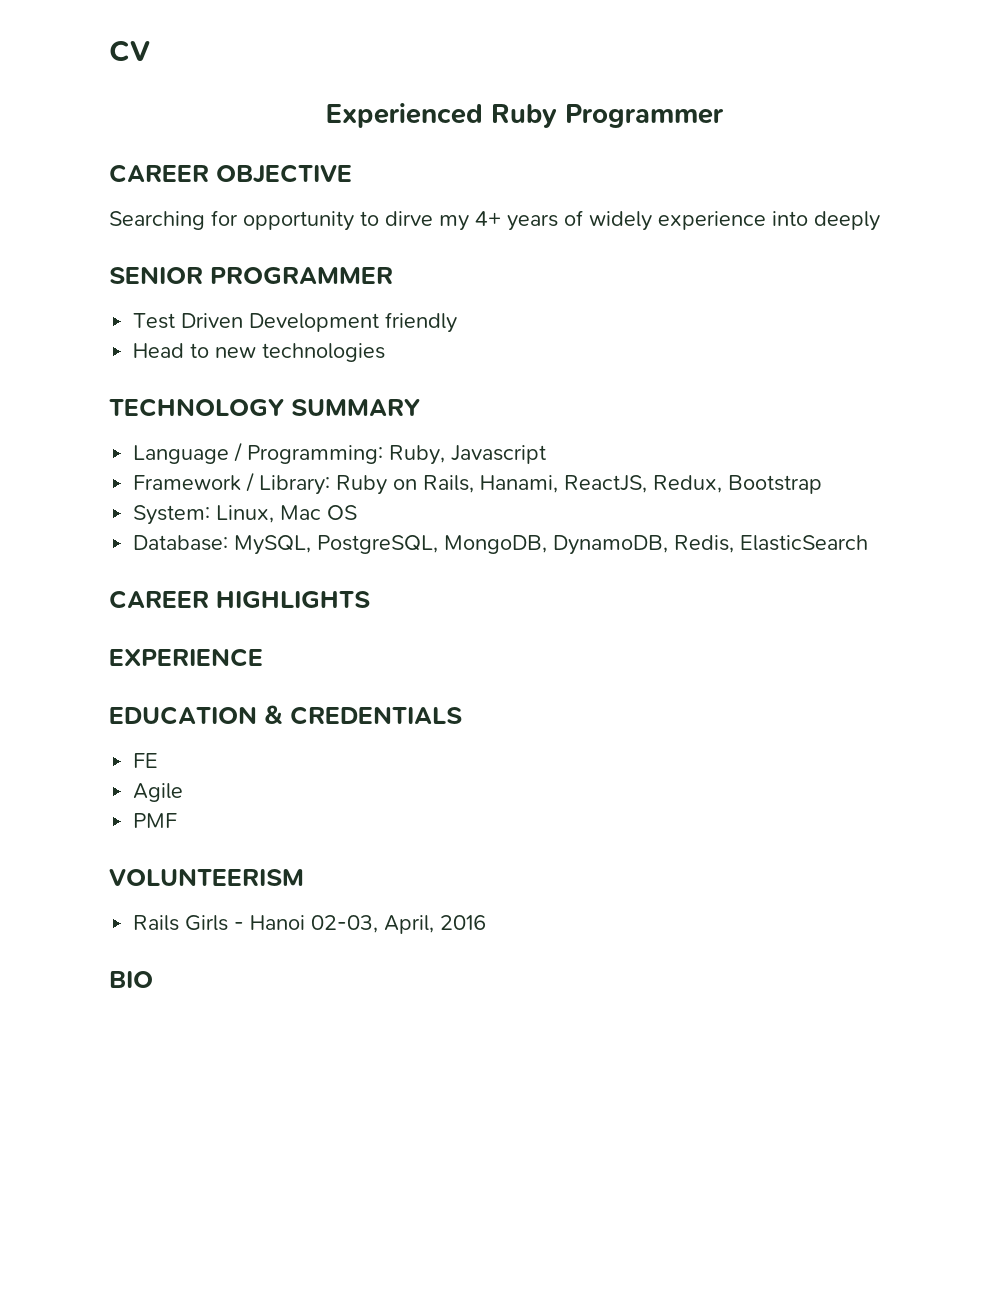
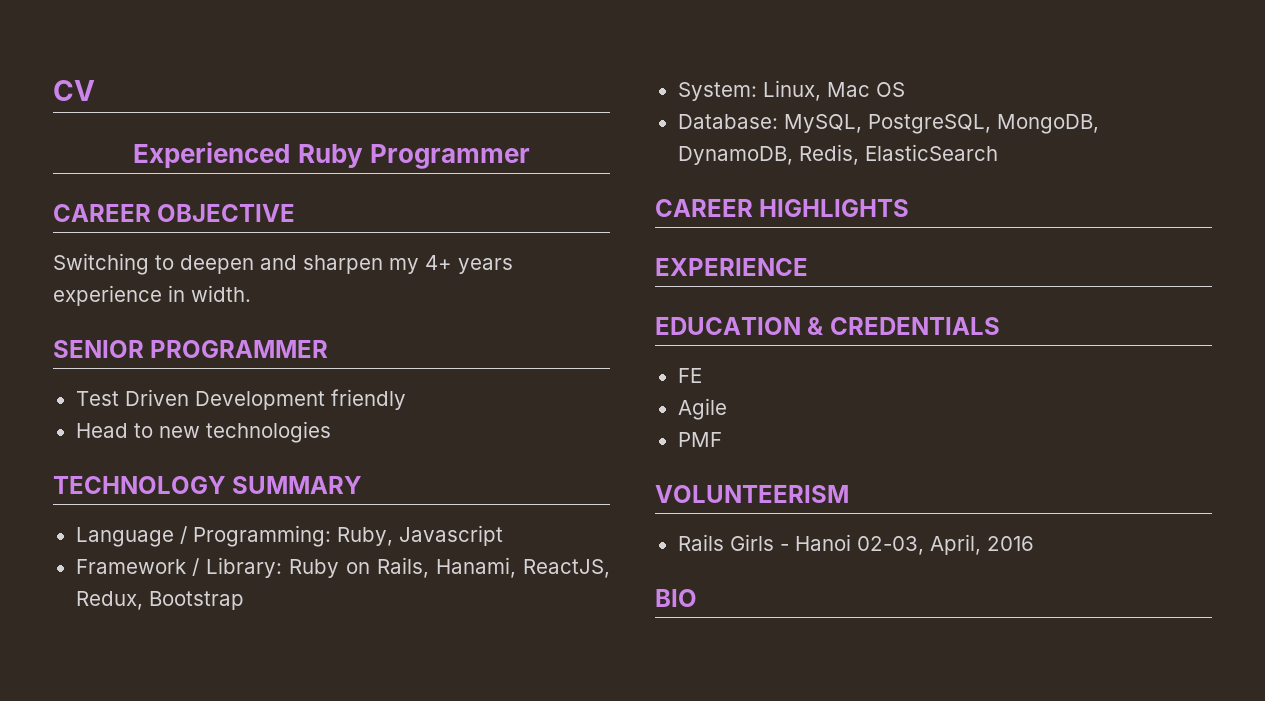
[109,210,880,231] Searching for opportunity to dirve my 4+ years of widely experience into deeply -> [53,253,513,275] [53,285,251,306] Switching to deepen and sharpen my 4+ years experience in width.

